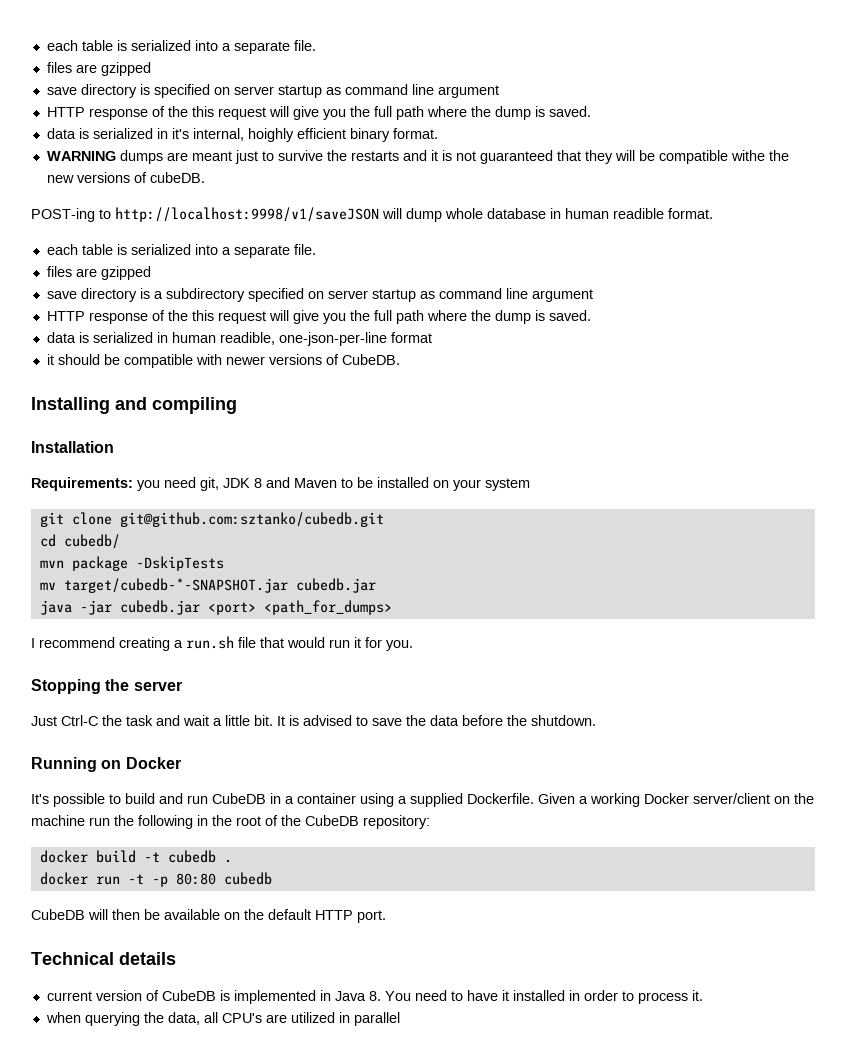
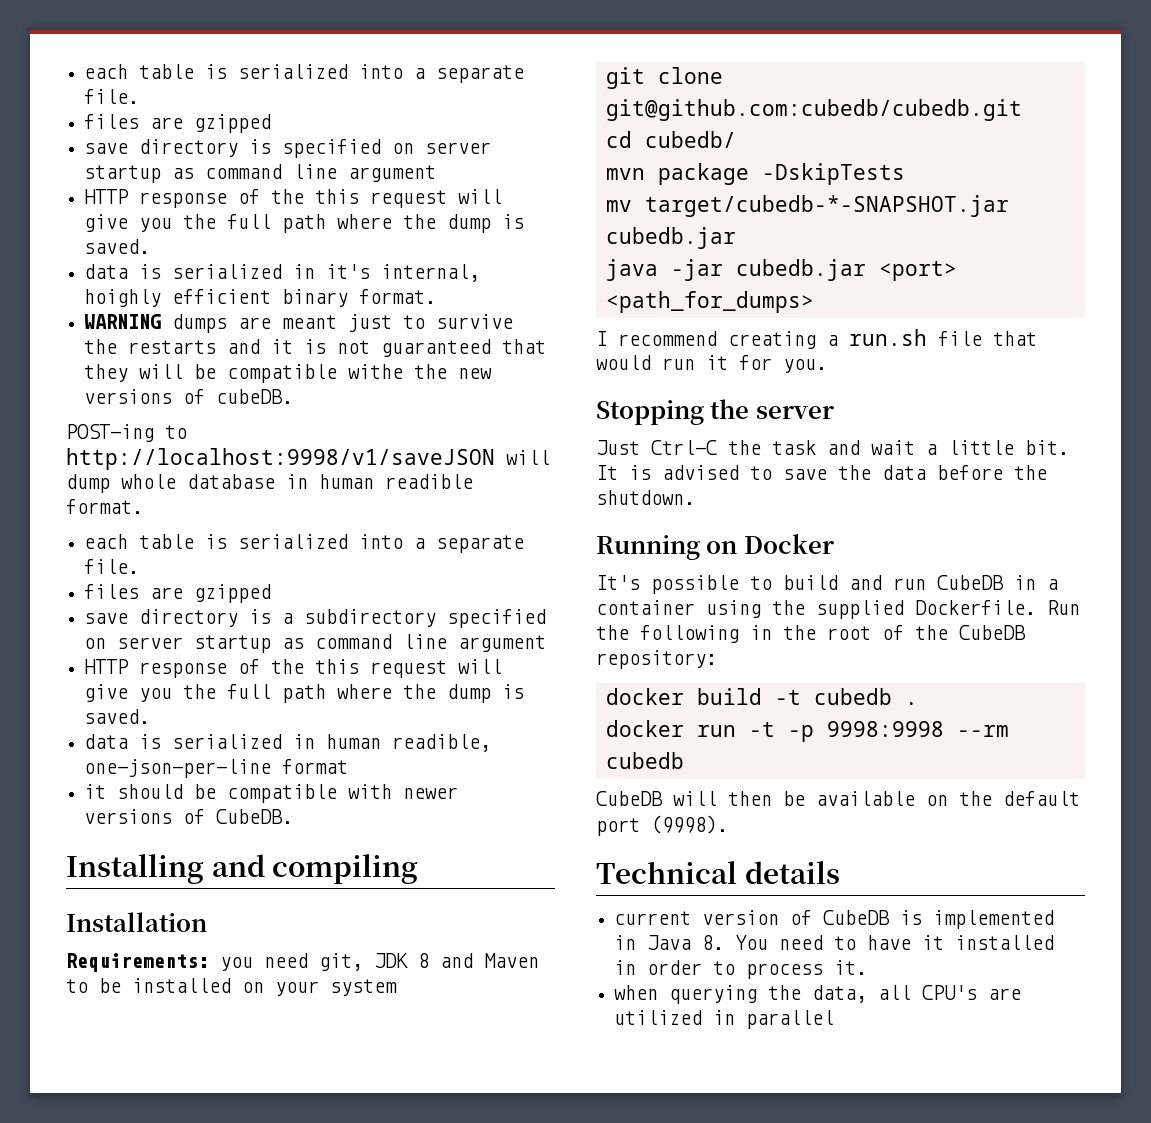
[119,512,384,527] git@github.com:sztanko/cubedb.git -> [605,99,1022,121] git@github.com:cubedb/cubedb.git
[398,796,407,804] a -> [772,600,805,615] the
[538,793,814,807] [31,815,110,826] Given a working Docker server/client on the machine run -> [1047,600,1080,615] Run
[175,873,216,885] 80:80 -> [826,721,1009,737] 9998:9998 --rm
[315,910,386,923] HTTP port. -> [596,815,728,836] port (9998).

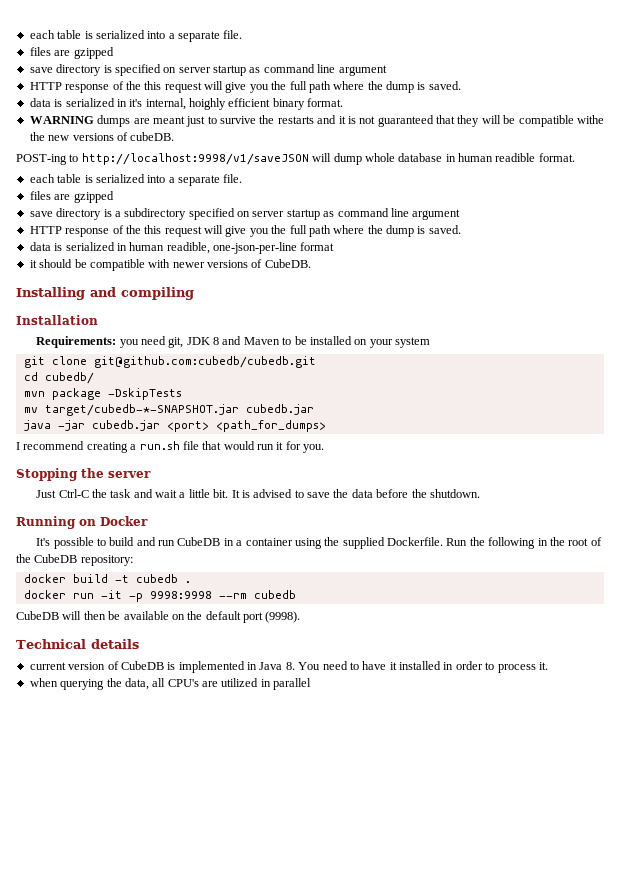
[748,722,775,737] -t -> [100,590,122,599] -it

